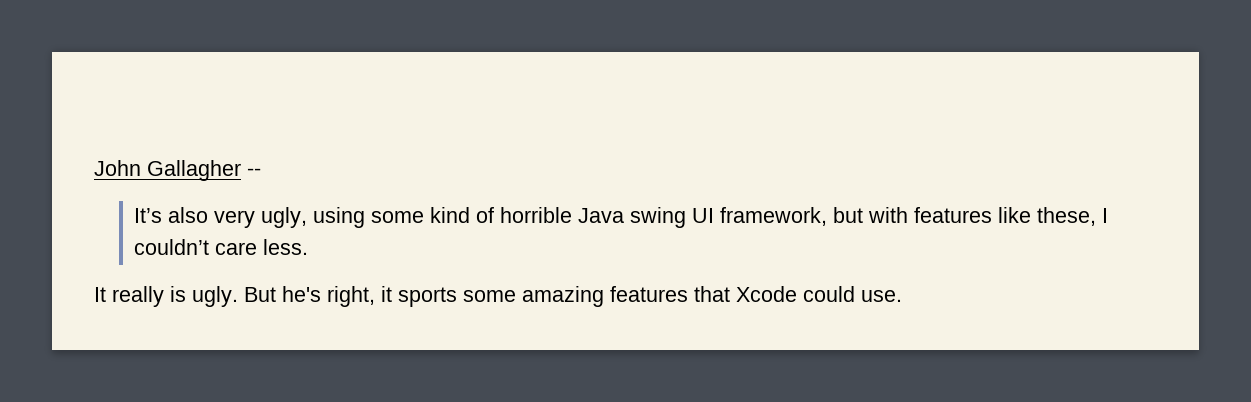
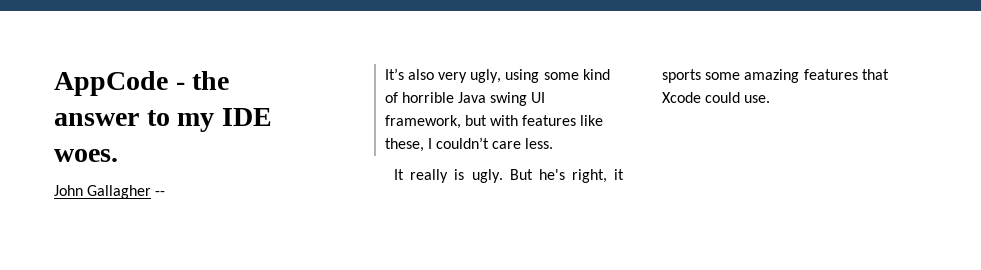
(94, 168) none -> [54,71,230,96] [54,108,272,132] [54,149,118,162] AppCode - the answer to my IDE woes. //

